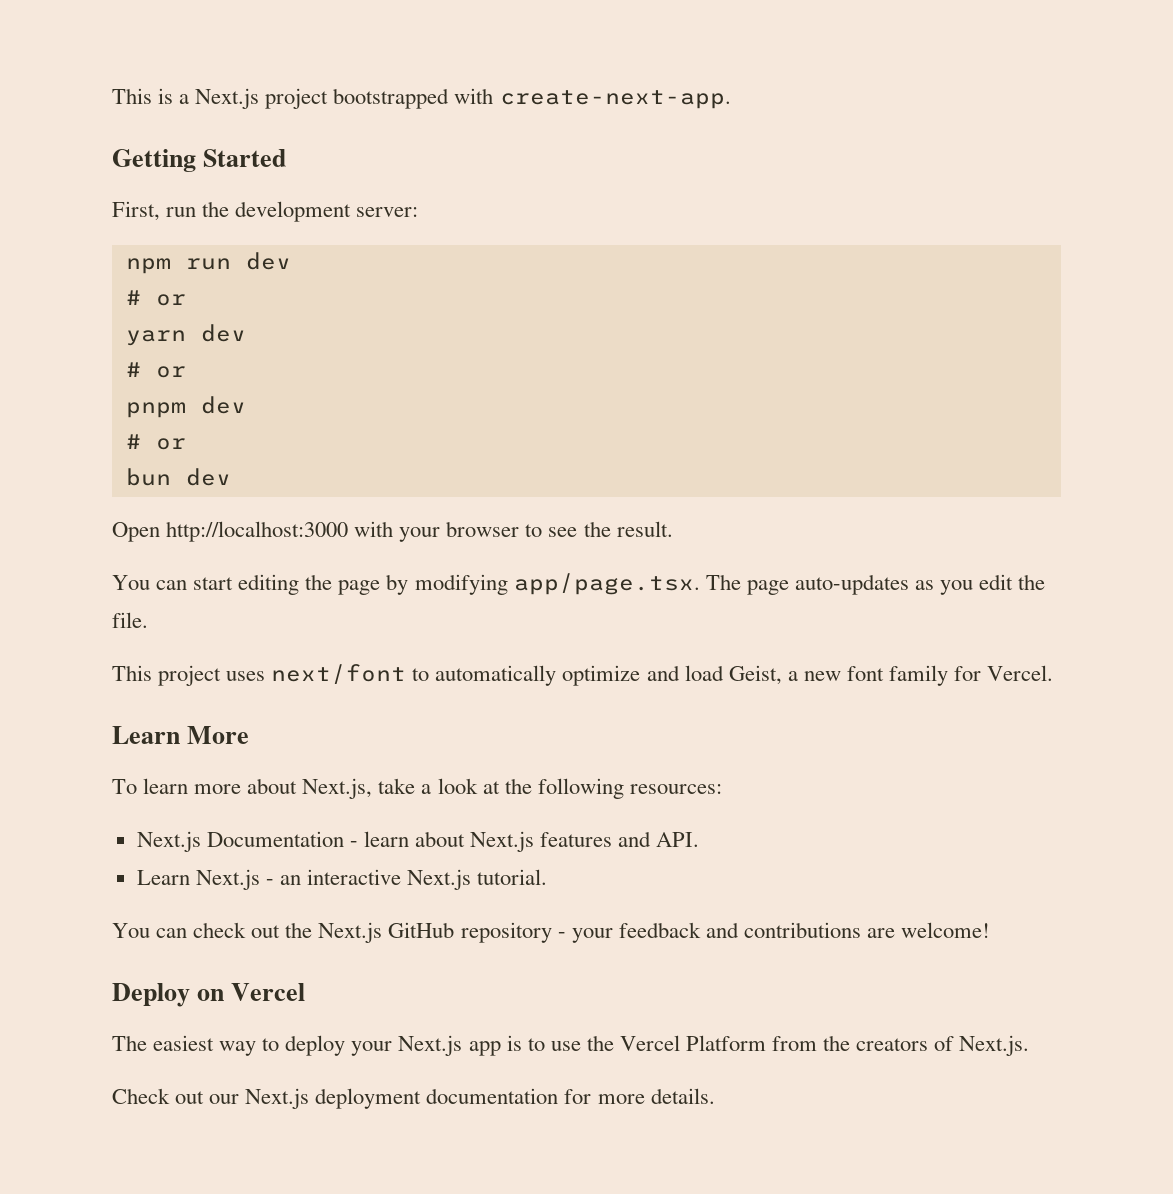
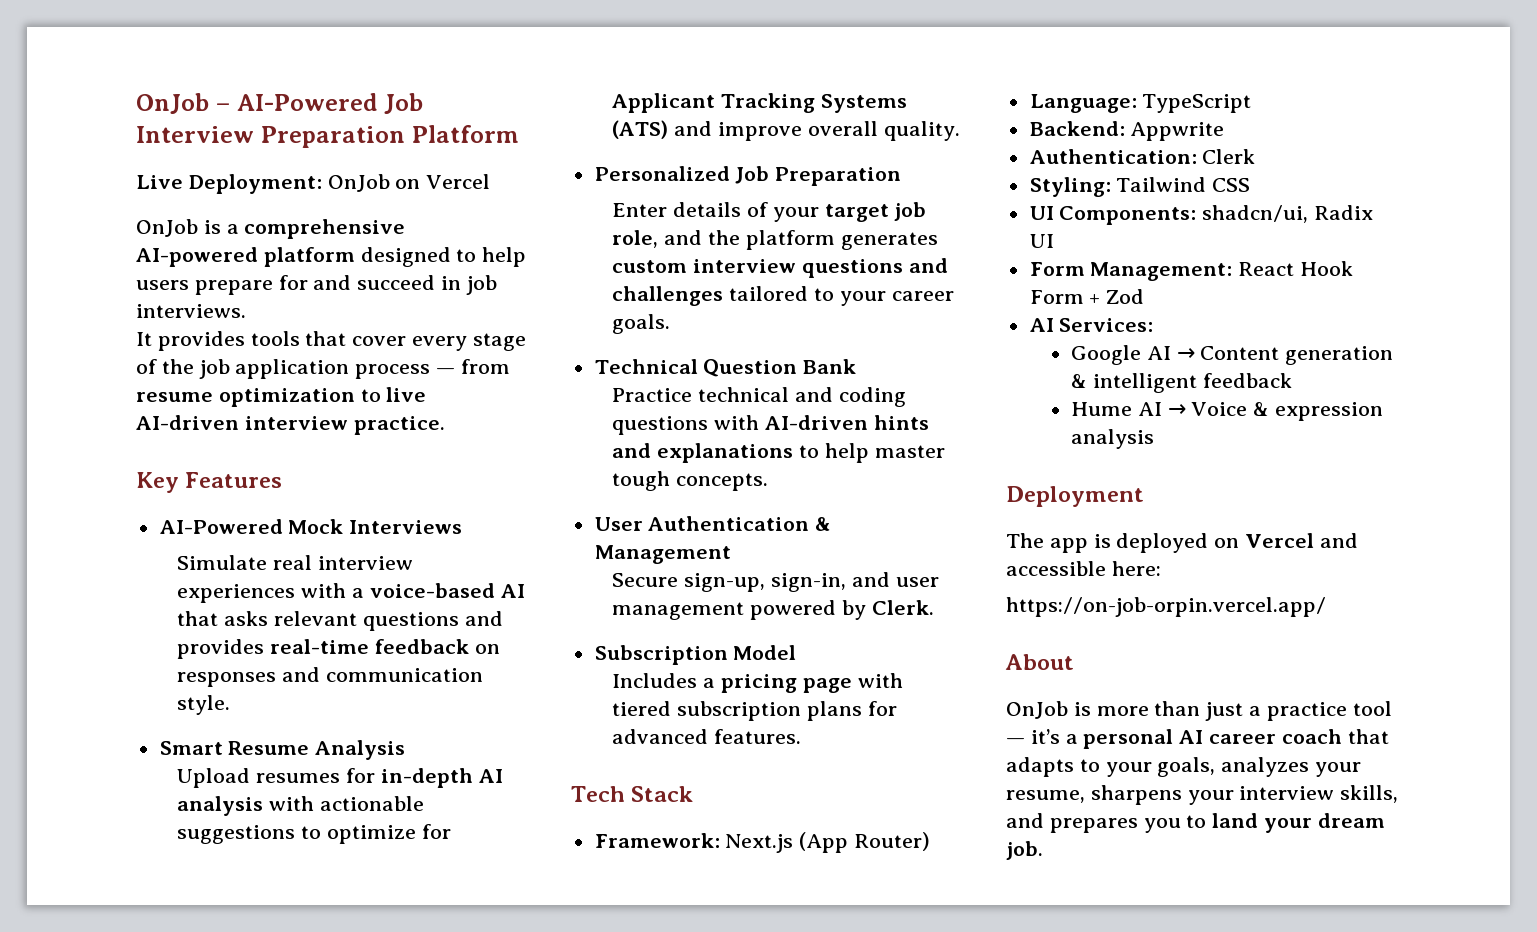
[112,88,731,109] [112,149,287,172] [112,201,419,222] [125,252,291,274] [125,290,186,306] [125,324,246,346] [125,362,186,378] [125,396,246,418] [125,434,186,450] [125,468,231,486] [112,521,673,542] [112,573,1046,595] [112,612,148,628] [112,664,1054,686] [112,726,250,744] [112,778,722,799] [136,831,700,852] [136,869,548,890] [112,922,991,943] [112,983,306,1007] [112,1035,1030,1056] [112,1088,715,1109] This is a Next.js project bootstrapped with create-next-app. // Getting Started // First, run the development server: // npm run dev // # or // yarn dev // # or // pnpm dev // # or // bun dev // Open http://localhost:3000 with your browser to see the result. // You can start editing the page by modifying app/page.tsx. The page auto-updates as you edit the file. // This project uses next/font to automatically optimize and load Geist, a new font family for Vercel. // Learn More // To learn more about Next.js, take a look at the following resources: // Next.js Documentation - learn about Next.js features and API. // Learn Next.js - an interactive Next.js tutorial. // You can check out the Next.js GitHub repository - your feedback and contributions are welcome! // Deploy on Vercel // The easiest way to deploy your Next.js app is to use the Vercel Platform from the creators of Next.js. // Check out our Next.js deployment documentation for more details. -> [136,93,424,114] [136,125,519,148] [136,174,491,194] [136,219,406,239] [136,247,527,267] [136,275,497,295] [136,304,246,318] [136,331,526,351] [136,359,510,379] [136,387,427,407] [136,415,445,435] [136,472,283,493] [159,519,463,534] [177,555,413,570] [177,583,525,603] [177,611,503,631] [177,639,500,659] [177,667,483,687] [177,695,231,715] [159,740,406,760] [177,768,503,788] [177,796,424,816] [177,824,451,844] [612,93,907,113] [612,120,960,141] [594,166,902,186] [612,202,927,222] [612,230,938,250] [612,258,948,278] [612,286,954,306] [612,314,671,334] [594,359,857,377] [612,387,906,407] [612,415,929,435] [612,443,945,463] [612,471,769,491] [594,516,831,531] [594,545,731,564] [612,572,939,592] [612,600,934,620] [594,645,797,665] [612,673,903,693] [612,701,897,721] [612,729,802,744] [571,786,694,802] [594,832,931,853] [1029,94,1252,113] [1029,121,1225,141] [1029,149,1256,164] [1029,177,1251,197] [1029,205,1374,225] [1029,234,1054,248] [1029,261,1354,281] [1029,289,1145,304] [1029,318,1154,332] [1070,345,1394,365] [1070,373,1292,393] [1070,402,1384,421] [1070,429,1154,449] [1006,486,1144,507] [1006,533,1358,553] [1006,561,1161,576] [1006,597,1326,617] [1005,654,1074,670] [1006,701,1392,721] [1006,729,1389,749] [1006,757,1362,777] [1006,785,1399,805] [1006,813,1385,833] [1006,841,1043,860] OnJob – AI-Powered Job Interview Preparation Platform // Live Deployment: OnJob on Vercel // OnJob is a comprehensive AI-powered platform designed to help users prepare for and succeed in job interviews. // It provides tools that cover every stage of the job application process — from resume optimization to live AI-driven interview practice. // Key Features // AI-Powered Mock Interviews // Simulate real interview experiences with a voice-based AI that asks relevant questions and provides real-time feedback on responses and communication style. // Smart Resume Analysis // Upload resumes for in-depth AI analysis with actionable suggestions to optimize for Applicant Tracking Systems (ATS) and improve overall quality. // Personalized Job Preparation // Enter details of your target job role, and the platform generates custom interview questions and challenges tailored to your career goals. // Technical Question Bank // Practice technical and coding questions with AI-driven hints and explanations to help master tough concepts. // User Authentication & Management // Secure sign-up, sign-in, and user management powered by Clerk. // Subscription Model // Includes a pricing page with tiered subscription plans for advanced features. // Tech Stack // Framework: Next.js (App Router) // Language: TypeScript // Backend: Appwrite // Authentication: Clerk // Styling: Tailwind CSS // UI Components: shadcn/ui, Radix UI // Form Management: React Hook Form + Zod // AI Services: // Google AI → Content generation & intelligent feedback // Hume AI → Voice & expression analysis // Deployment // The app is deployed on Vercel and accessible here: // https://on-job-orpin.vercel.app/ // About // OnJob is more than just a practice tool — it’s a personal AI career coach that adapts to your goals, analyzes your resume, sharpens your interview skills, and prepares you to land your dream job.

